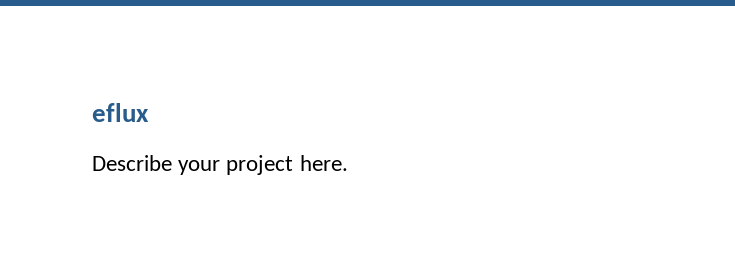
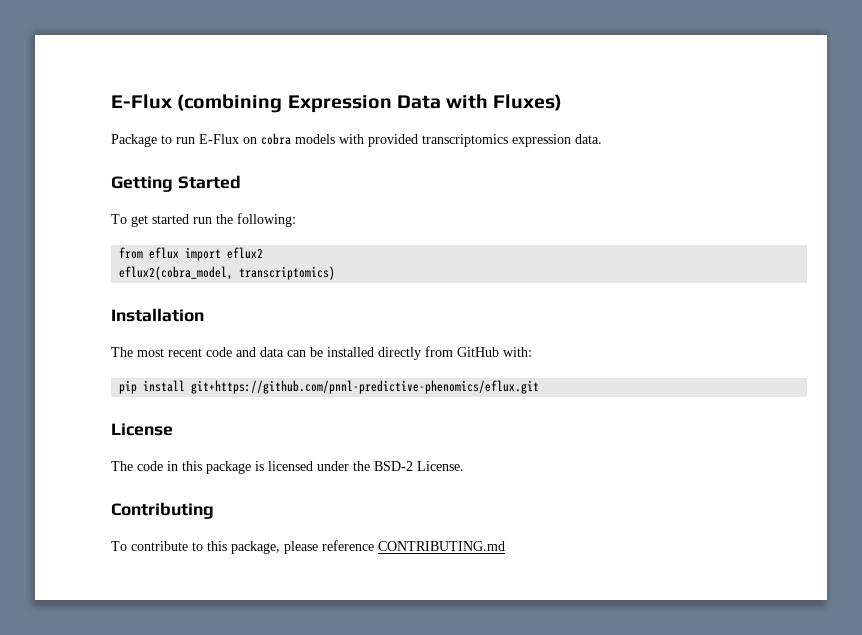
[92,103,149,122] [92,155,348,175] eflux // Describe your project here. -> [111,94,563,113] [111,133,602,147] [111,175,241,192] [111,213,296,227] [119,247,264,261] [119,266,336,280] [111,308,204,322] [111,346,532,360] [119,380,540,394] [111,423,173,436] [111,461,464,474] [111,502,214,519] [111,540,505,554] E-Flux (combining Expression Data with Fluxes) // Package to run E-Flux on cobra models with provided transcriptomics expression data. // Getting Started // To get started run the following: // from eflux import eflux2 // eflux2(cobra_model, transcriptomics) // Installation // The most recent code and data can be installed directly from GitHub with: // pip install git+https://github.com/pnnl-predictive-phenomics/eflux.git // License // The code in this package is licensed under the BSD-2 License. // Contributing // To contribute to this package, please reference CONTRIBUTING.md

